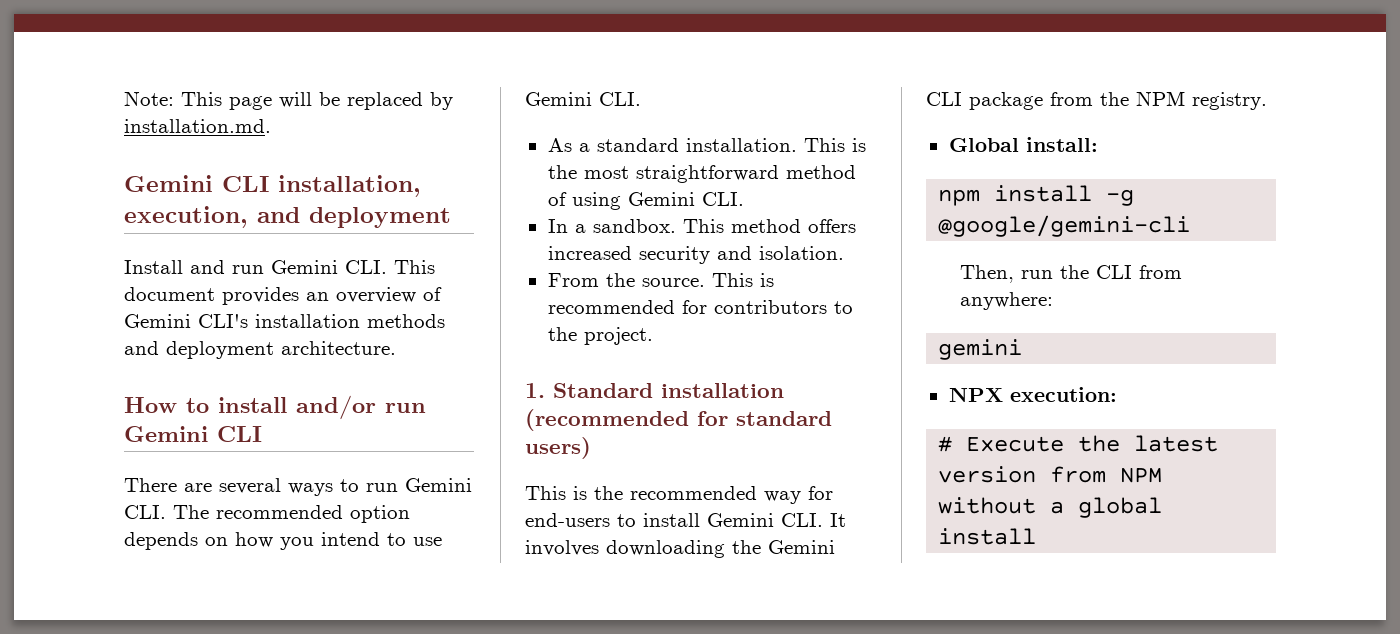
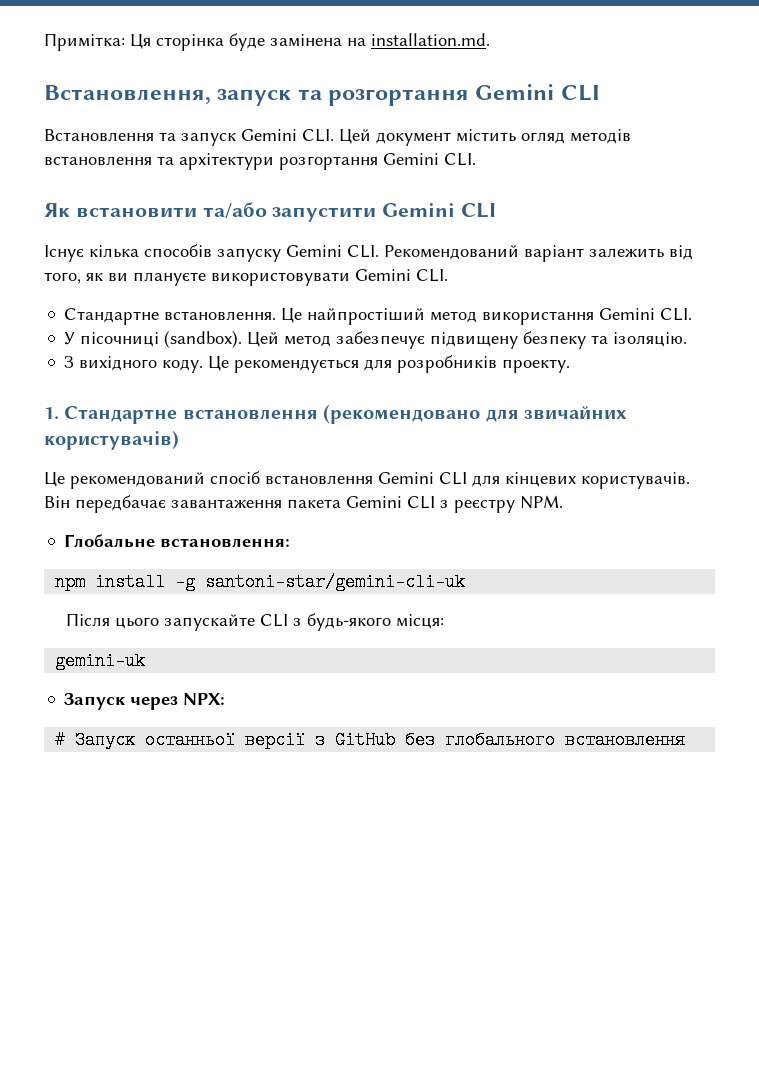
[124,91,453,110] [124,119,271,133] [124,175,421,197] [124,206,451,228] [124,260,435,274] [124,287,442,305] [124,314,445,328] [124,341,396,359] [124,395,426,420] [124,426,262,442] [124,478,472,496] [124,505,410,523] [124,532,442,550] [525,92,641,106] [547,138,866,152] [547,165,856,183] [547,192,744,210] [547,219,856,233] [547,246,844,264] [547,273,774,287] [547,300,853,314] [547,327,653,345] [525,383,784,398] [525,409,832,431] [525,437,591,459] [525,486,833,504] [525,513,846,527] [525,540,835,558] [926,91,1267,110] [948,137,1098,152] [938,185,1135,206] [938,215,1191,237] [959,265,1182,283] [959,292,1053,310] [938,339,1023,360] [948,387,1117,402] [938,435,1219,452] [938,466,1163,483] [938,497,1163,518] [938,528,1037,545] Note: This page will be replaced by installation.md. // Gemini CLI installation, execution, and deployment // Install and run Gemini CLI. This document provides an overview of Gemini CLI's installation methods and deployment architecture. // How to install and/or run Gemini CLI // There are several ways to run Gemini CLI. The recommended option depends on how you intend to use Gemini CLI. // As a standard installation. This is the most straightforward method of using Gemini CLI. // In a sandbox. This method offers increased security and isolation. // From the source. This is recommended for contributors to the project. // 1. Standard installation (recommended for standard users) // This is the recommended way for end-users to install Gemini CLI. It involves downloading the Gemini CLI package from the NPM registry. // Global install: // npm install -g @google/gemini-cli // Then, run the CLI from anywhere: // gemini // NPX execution: // # Execute the latest version from NPM without a global install -> [44,33,490,51] [44,84,600,106] [44,129,631,146] [44,153,476,170] [44,202,497,222] [44,244,693,262] [44,269,448,286] [64,308,693,325] [64,330,688,349] [64,355,571,373] [44,404,627,424] [44,430,179,450] [44,471,690,489] [44,495,563,513] [64,534,291,548] [55,573,466,591] [66,613,445,631] [55,652,146,670] [64,693,226,710] [55,731,686,749] Примітка: Ця сторінка буде замінена на installation.md. // Встановлення, запуск та розгортання Gemini CLI // Встановлення та запуск Gemini CLI. Цей документ містить огляд методів встановлення та архітектури розгортання Gemini CLI. // Як встановити та/або запустити Gemini CLI // Існує кілька способів запуску Gemini CLI. Рекомендований варіант залежить від того, як ви плануєте використовувати Gemini CLI. // Стандартне встановлення. Це найпростіший метод використання Gemini CLI. // У пісочниці (sandbox). Цей метод забезпечує підвищену безпеку та ізоляцію. // З вихідного коду. Це рекомендується для розробників проекту. // 1. Стандартне встановлення (рекомендовано для звичайних користувачів) // Це рекомендований спосіб встановлення Gemini CLI для кінцевих користувачів. Він передбачає завантаження пакета Gemini CLI з реєстру NPM. // Глобальне встановлення: // npm install -g santoni-star/gemini-cli-uk // Після цього запускайте CLI з будь-якого місця: // gemini-uk // Запуск через NPX: // # Запуск останньої версії з GitHub без глобального встановлення

